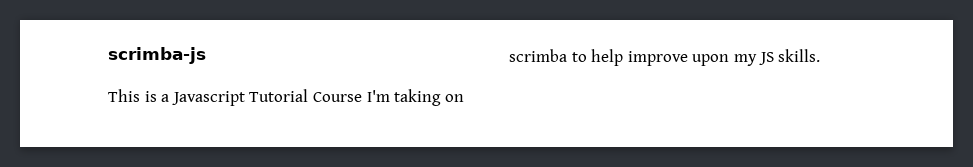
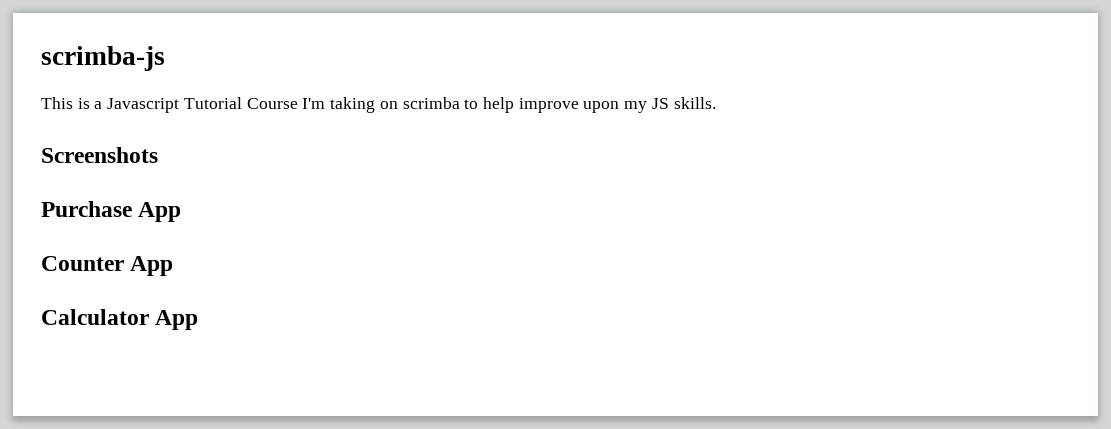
(821, 55) none -> [41,147,158,163] [41,201,182,222] [41,256,174,276] [41,309,199,330] // Screenshots // Purchase App // Counter App // Calculator App

